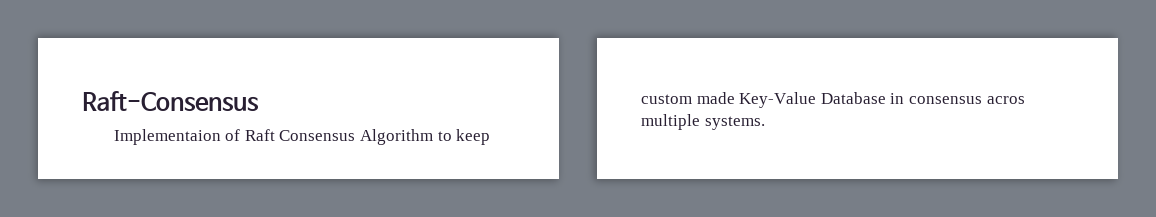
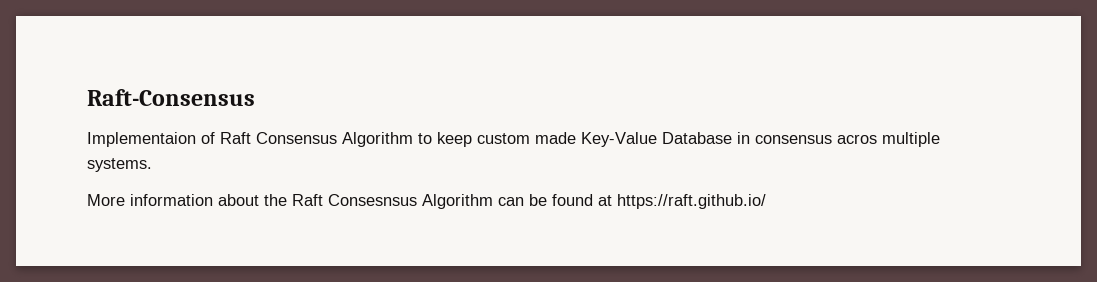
(765, 123) none -> [87,194,766,209] // More information about the Raft Consesnsus Algorithm can be found at https://raft.github.io/

